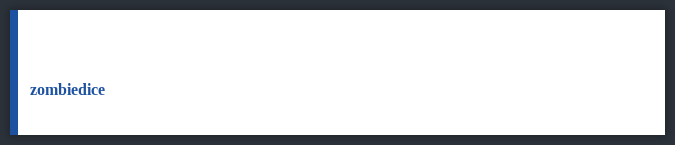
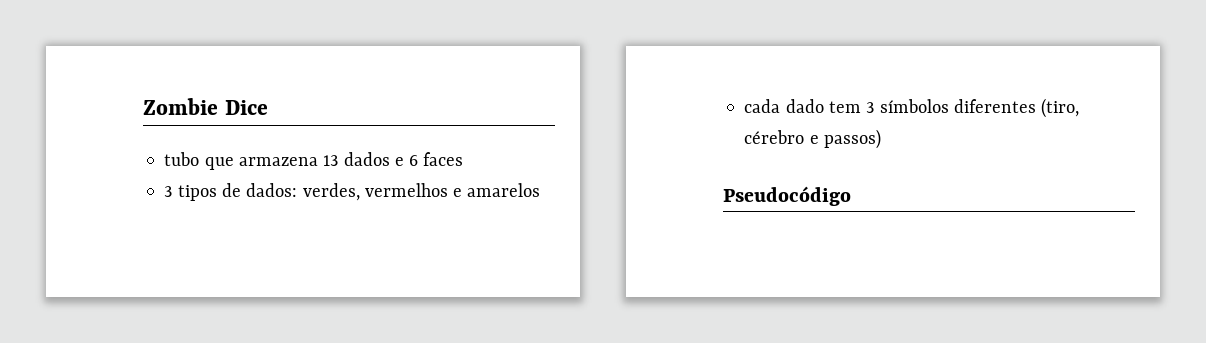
[30,83,105,95] zombiedice -> [143,98,268,115] [164,152,464,170] [164,183,541,201] [744,98,1080,118] [744,129,881,149] [723,186,851,206] Zombie Dice // tubo que armazena 13 dados e 6 faces // 3 tipos de dados: verdes, vermelhos e amarelos // cada dado tem 3 símbolos diferentes (tiro, cérebro e passos) // Pseudocódigo

